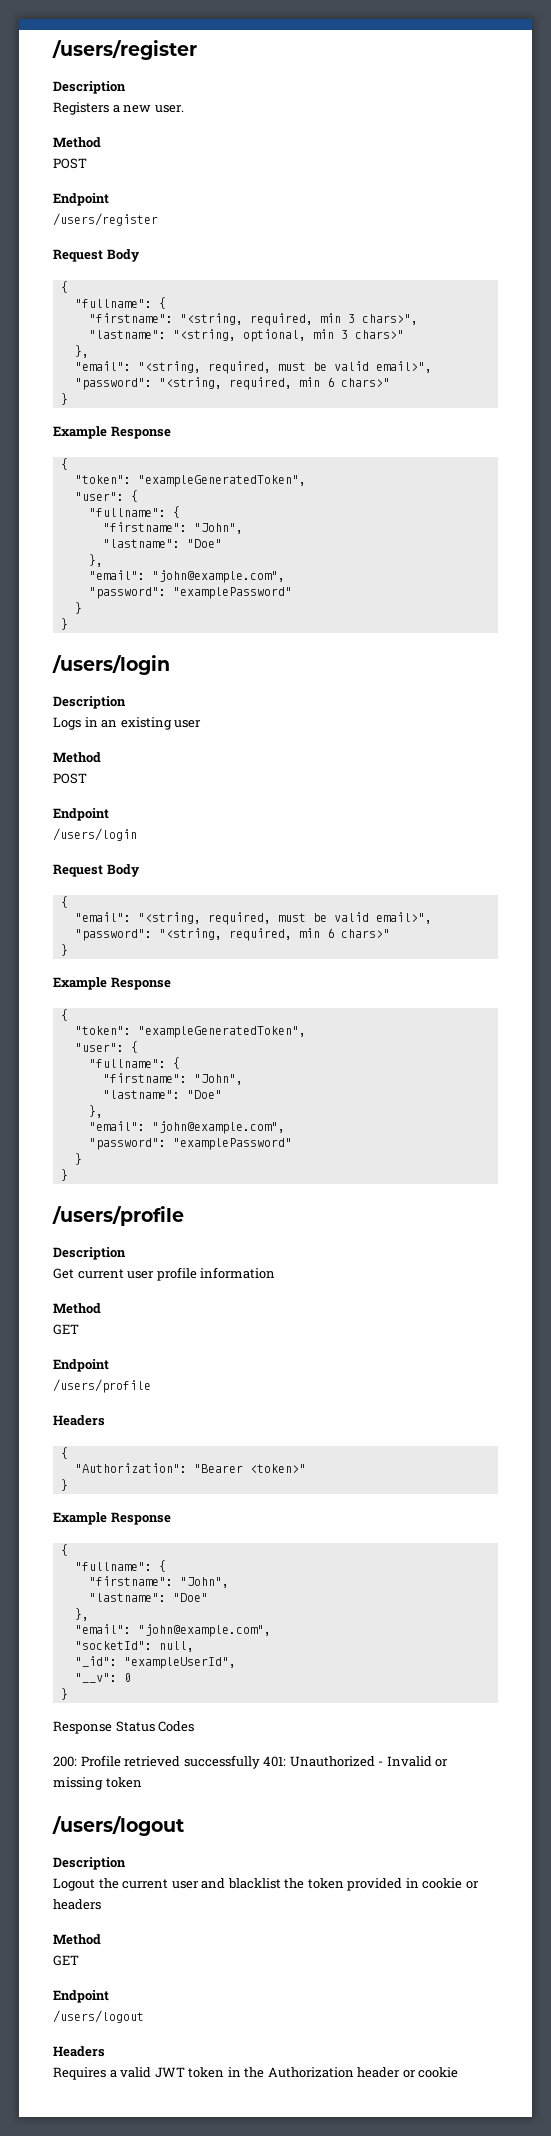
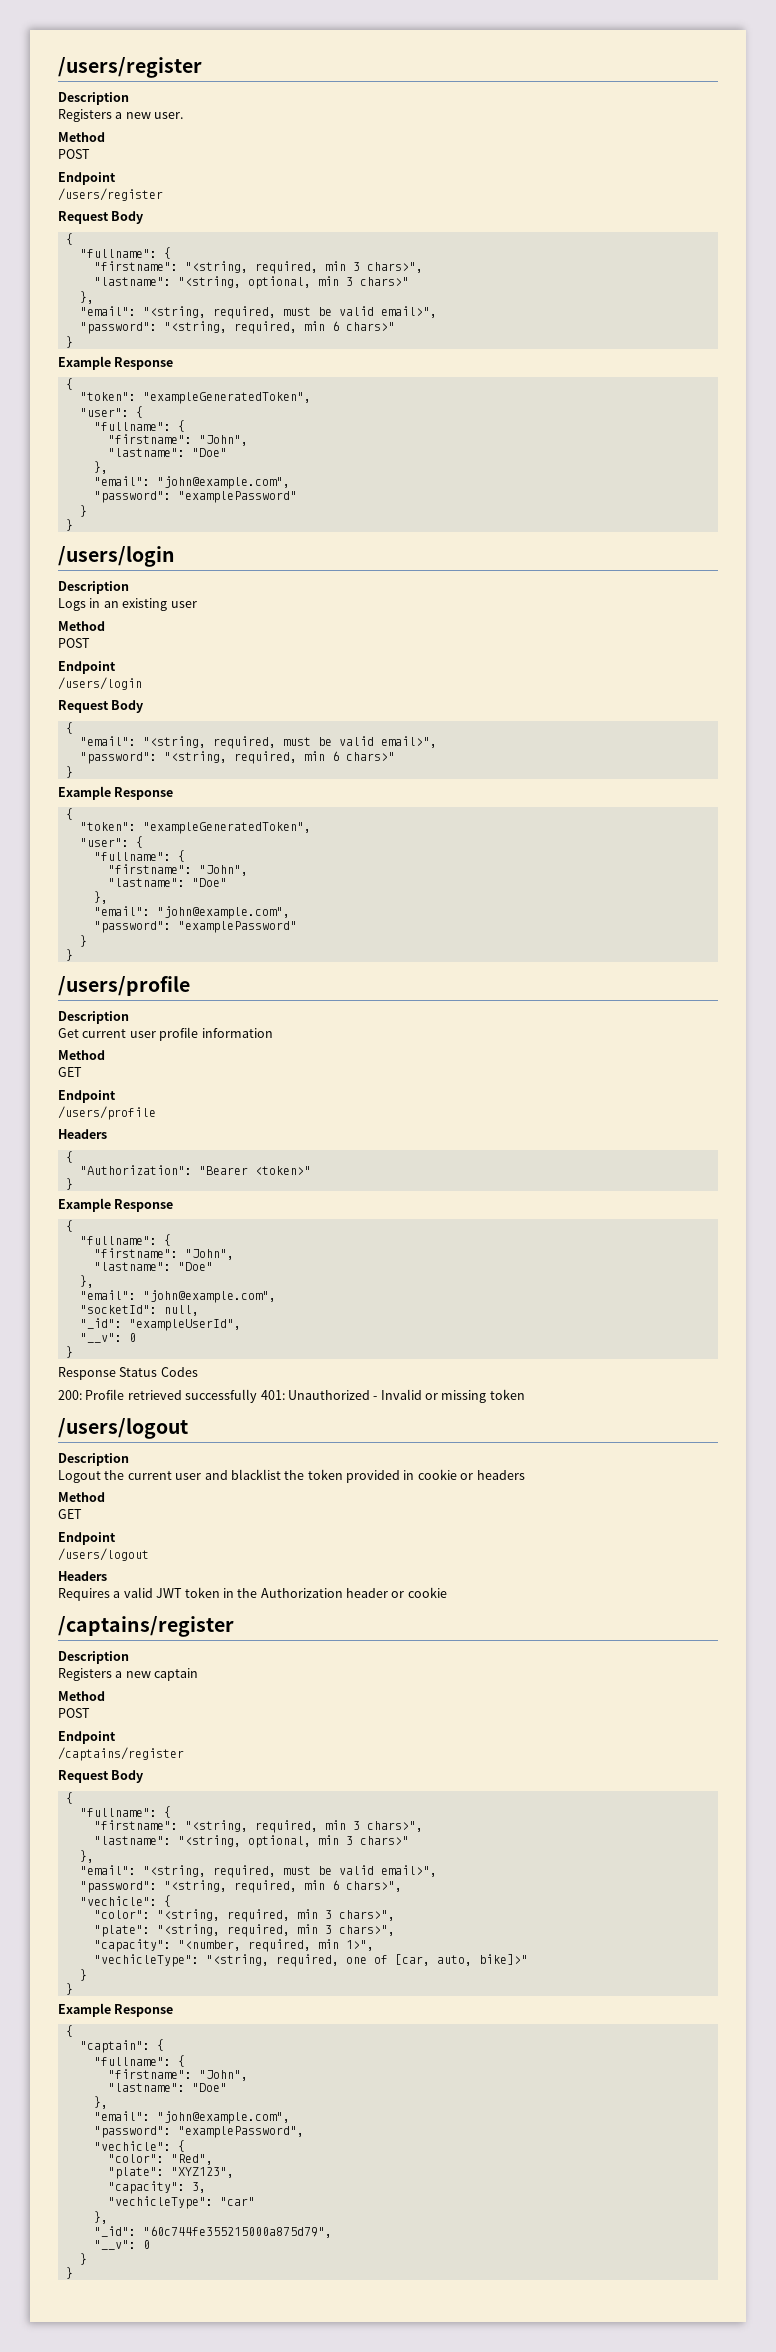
(459, 2072) none -> [58,1616,234,1637] [58,1651,129,1664] [58,1668,199,1681] [58,1691,105,1701] [58,1708,90,1718] [58,1731,116,1744] [58,1747,184,1761] [58,1770,144,1783] [65,1792,73,1804] [79,1806,171,1818] [93,1820,423,1833] [93,1835,409,1848] [79,1850,94,1863] [79,1865,437,1878] [79,1880,402,1893] [79,1895,171,1907] [93,1909,395,1922] [93,1924,395,1937] [93,1939,374,1952] [93,1954,528,1967] [79,1969,87,1981] [65,1983,73,1995] [58,2003,174,2017] [65,2025,73,2037] [79,2039,164,2053] [93,2055,185,2067] [107,2069,248,2081] [107,2083,227,2092] [93,2096,108,2109] [93,2111,290,2124] [93,2126,304,2138] [93,2140,185,2152] [107,2154,213,2165] [107,2167,234,2179] [107,2181,206,2194] [107,2196,255,2209] [93,2211,108,2224] [93,2226,332,2238] [93,2240,150,2250] [79,2253,87,2265] [65,2267,73,2279] // /captains/register // Description // Registers a new captain // Method // POST // Endpoint // /captains/register // Request Body // { // "fullname": { // "firstname": "<string, required, min 3 chars>", // "lastname": "<string, optional, min 3 chars>" // }, // "email": "<string, required, must be valid email>", // "password": "<string, required, min 6 chars>", // "vechicle": { // "color": "<string, required, min 3 chars>", // "plate": "<string, required, min 3 chars>", // "capacity": "<number, required, min 1>", // "vechicleType": "<string, required, one of [car, auto, bike]>" // } // } // Example Response // { // "captain": { // "fullname": { // "firstname": "John", // "lastname": "Doe" // }, // "email": "john@example.com", // "password": "examplePassword", // "vechicle": { // "color": "Red", // "plate": "XYZ123", // "capacity": 3, // "vechicleType": "car" // }, // "_id": "60c744fe355215000a875d79", // "__v": 0 // } // }

